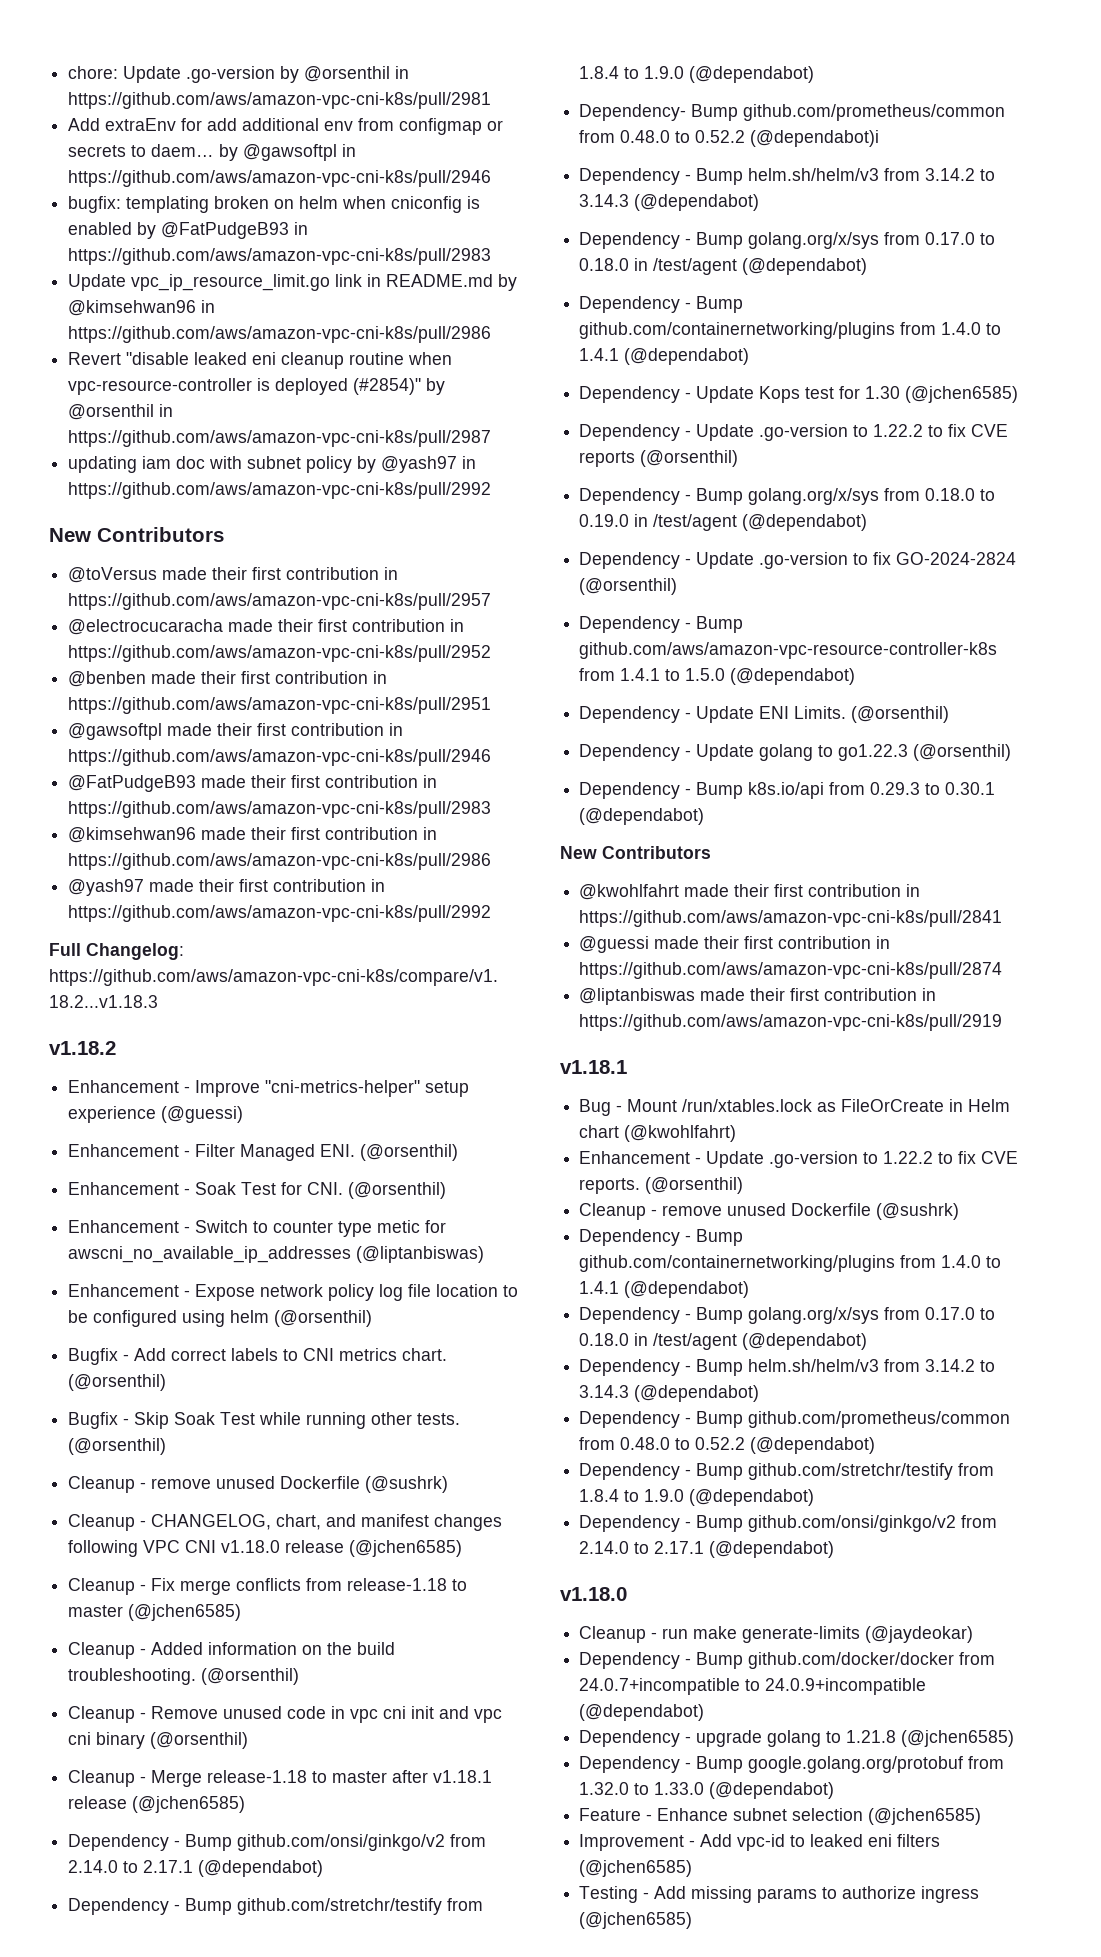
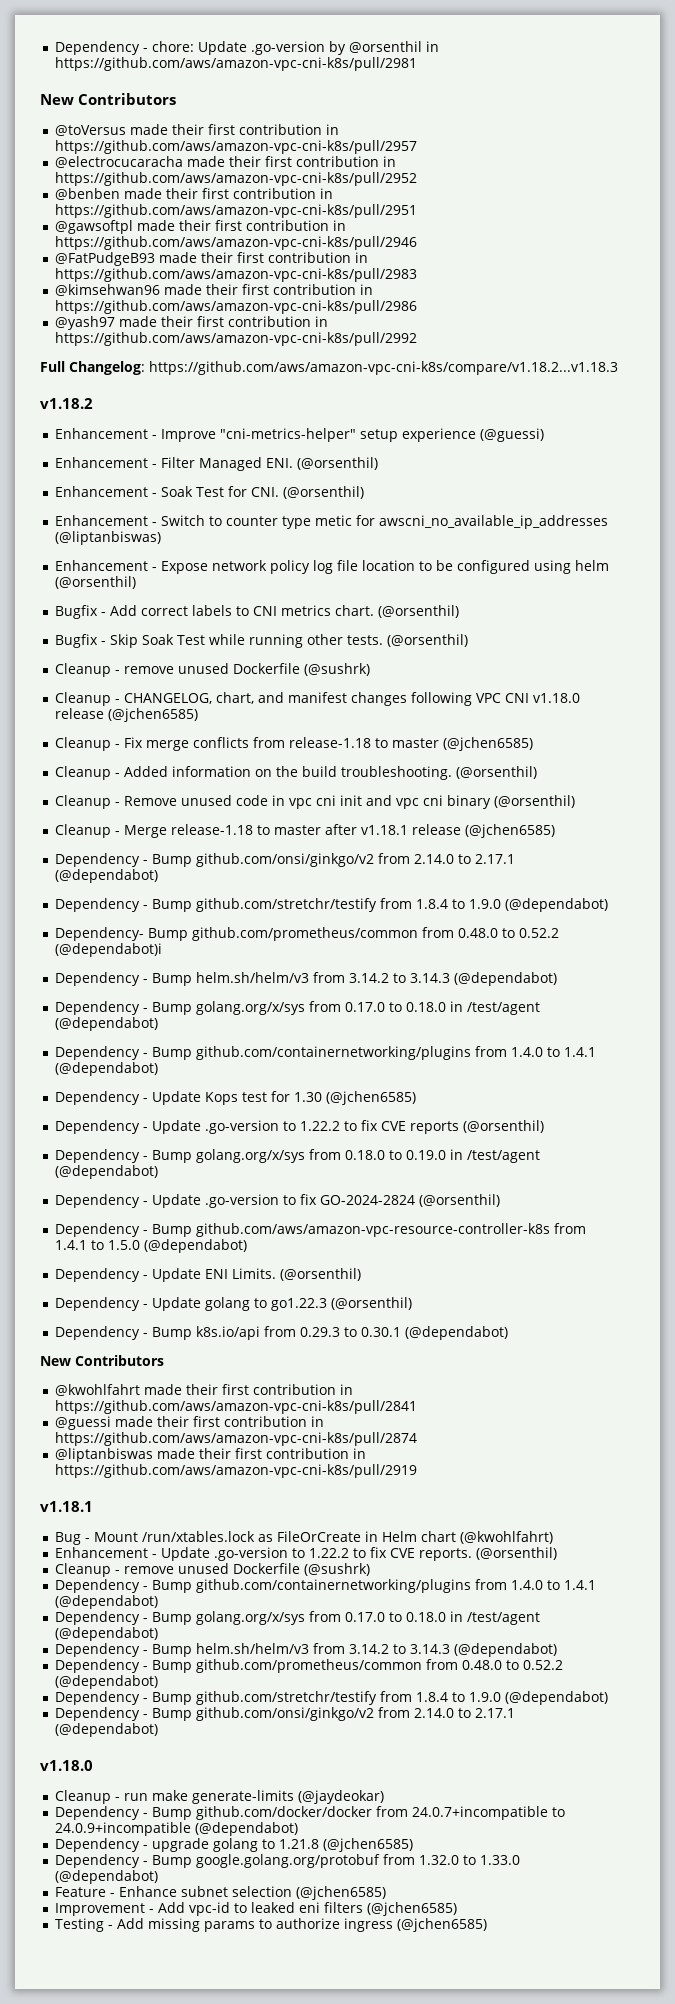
(68, 72) none -> [54,41,148,55] Dependency -
[68,118,504,135] [68,144,357,161] [68,170,492,187] [68,196,481,213] [68,222,309,239] [68,248,492,265] [68,274,518,291] [68,300,216,316] [68,326,492,343] [68,352,453,369] [68,378,446,395] [68,404,174,420] [68,430,492,447] [68,456,477,473] [68,482,492,499] // Add extraEnv for add additional env from configmap or secrets to daem… by @gawsoftpl in https://github.com/aws/amazon-vpc-cni-k8s/pull/2946 // bugfix: templating broken on helm when cniconfig is enabled by @FatPudgeB93 in https://github.com/aws/amazon-vpc-cni-k8s/pull/2983 // Update vpc_ip_resource_limit.go link in README.md by @kimsehwan96 in https://github.com/aws/amazon-vpc-cni-k8s/pull/2986 // Revert "disable leaked eni cleanup routine when vpc-resource-controller is deployed (#2854)" by @orsenthil in https://github.com/aws/amazon-vpc-cni-k8s/pull/2987 // updating iam doc with subnet policy by @yash97 in https://github.com/aws/amazon-vpc-cni-k8s/pull/2992 -> (417, 64) none

